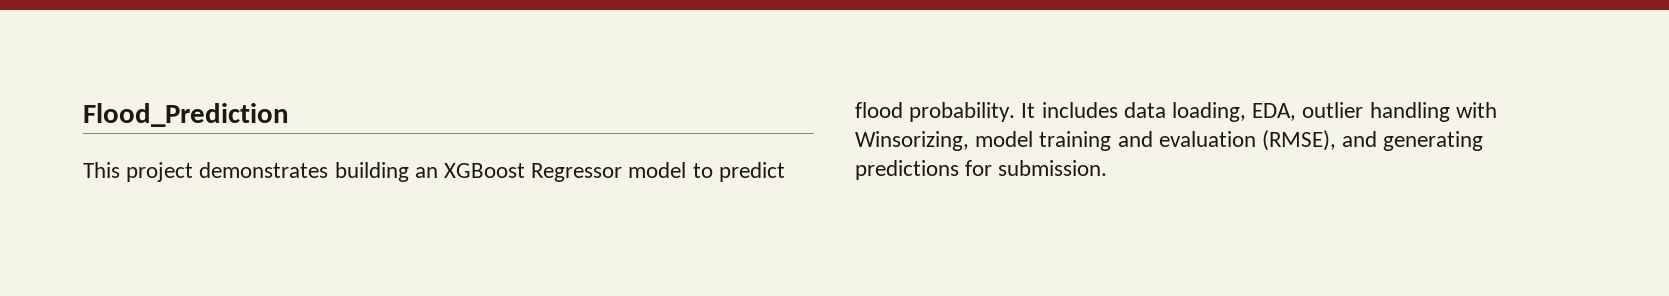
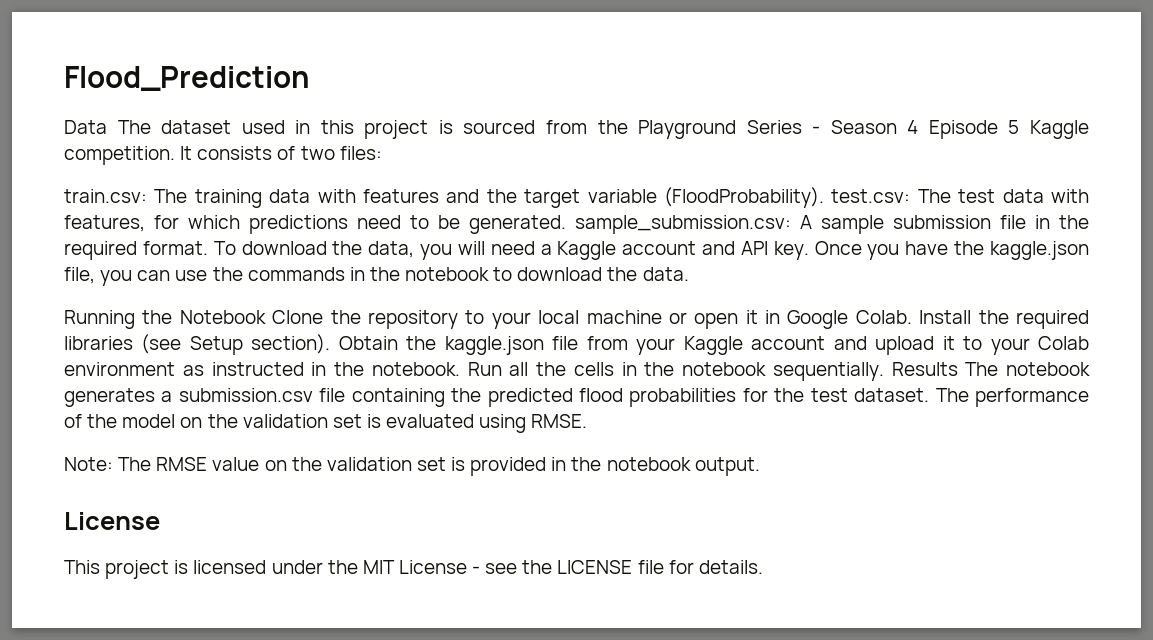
[83,162,785,182] [855,102,1497,122] [855,130,1484,151] [855,160,1108,180] This project demonstrates building an XGBoost Regressor model to predict flood probability. It includes data loading, EDA, outlier handling with Winsorizing, model training and evaluation (RMSE), and generating predictions for submission. -> [64,120,1089,139] [64,146,382,165] [64,187,1089,208] [64,215,1089,234] [64,241,1090,260] [64,267,689,286] [64,310,1090,329] [64,334,1090,355] [64,362,1090,381] [64,388,1090,407] [64,414,588,433] [64,457,760,476] [64,512,160,530] [64,560,763,579] Data The dataset used in this project is sourced from the Playground Series - Season 4 Episode 5 Kaggle competition. It consists of two files: // train.csv: The training data with features and the target variable (FloodProbability). test.csv: The test data with features, for which predictions need to be generated. sample_submission.csv: A sample submission file in the required format. To download the data, you will need a Kaggle account and API key. Once you have the kaggle.json file, you can use the commands in the notebook to download the data. // Running the Notebook Clone the repository to your local machine or open it in Google Colab. Install the required libraries (see Setup section). Obtain the kaggle.json file from your Kaggle account and upload it to your Colab environment as instructed in the notebook. Run all the cells in the notebook sequentially. Results The notebook generates a submission.csv file containing the predicted flood probabilities for the test dataset. The performance of the model on the validation set is evaluated using RMSE. // Note: The RMSE value on the validation set is provided in the notebook output. // License // This project is licensed under the MIT License - see the LICENSE file for details.

